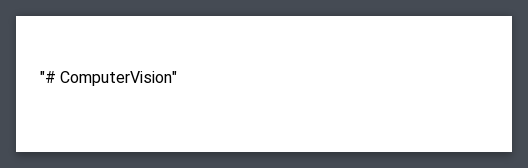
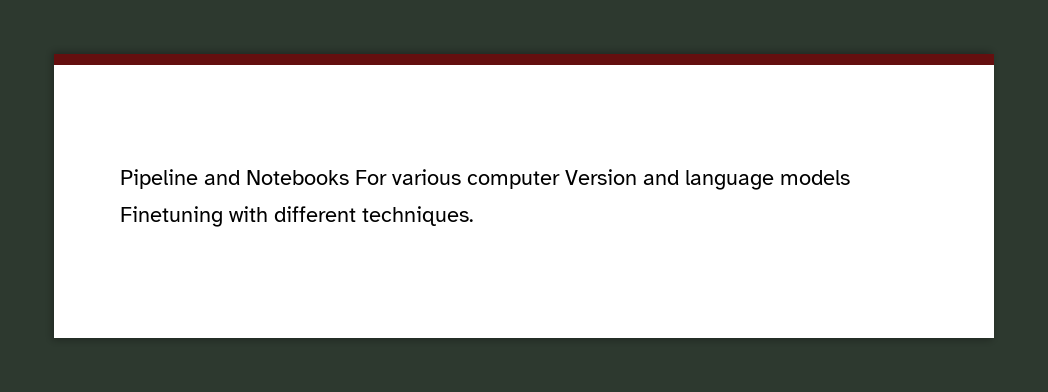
[40,71,178,86] "# ComputerVision" -> [120,169,850,190] [120,206,474,227] Pipeline and Notebooks For various computer Version and language models Finetuning with different techniques.

